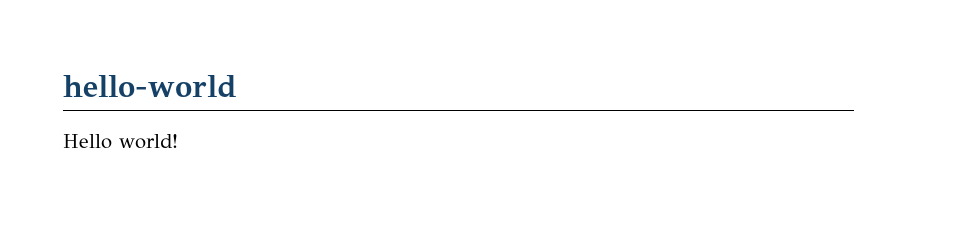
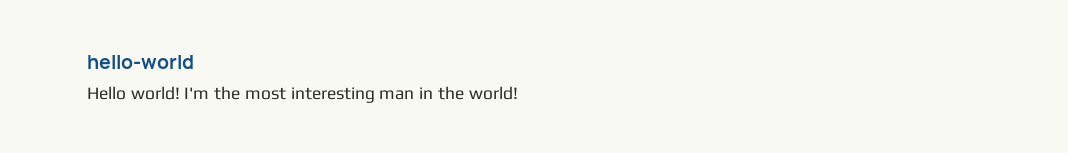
(178, 141) none -> [184,86,518,103] I'm the most interesting man in the world!

